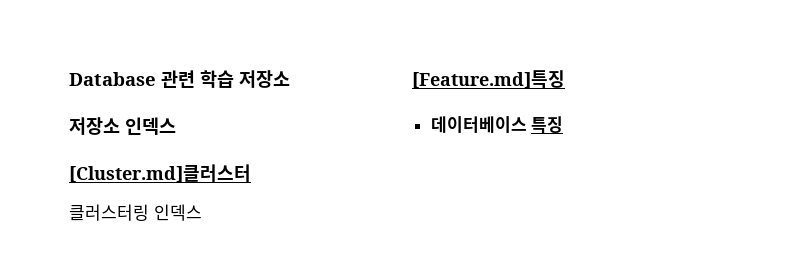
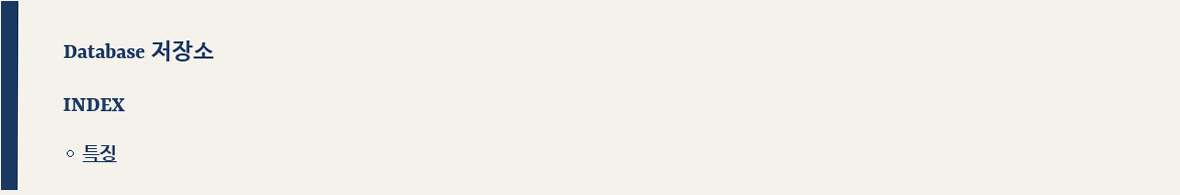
[161,70,234,88] 관련 학습 -> (146, 50) none
[69,117,176,135] [69,164,251,183] [69,204,202,221] [412,70,565,89] [430,116,527,133] 저장소 인덱스 // [Cluster.md]클러스터 // 클러스터링 인덱스 // [Feature.md]특징 // 데이터베이스 -> [62,97,125,112] INDEX //

